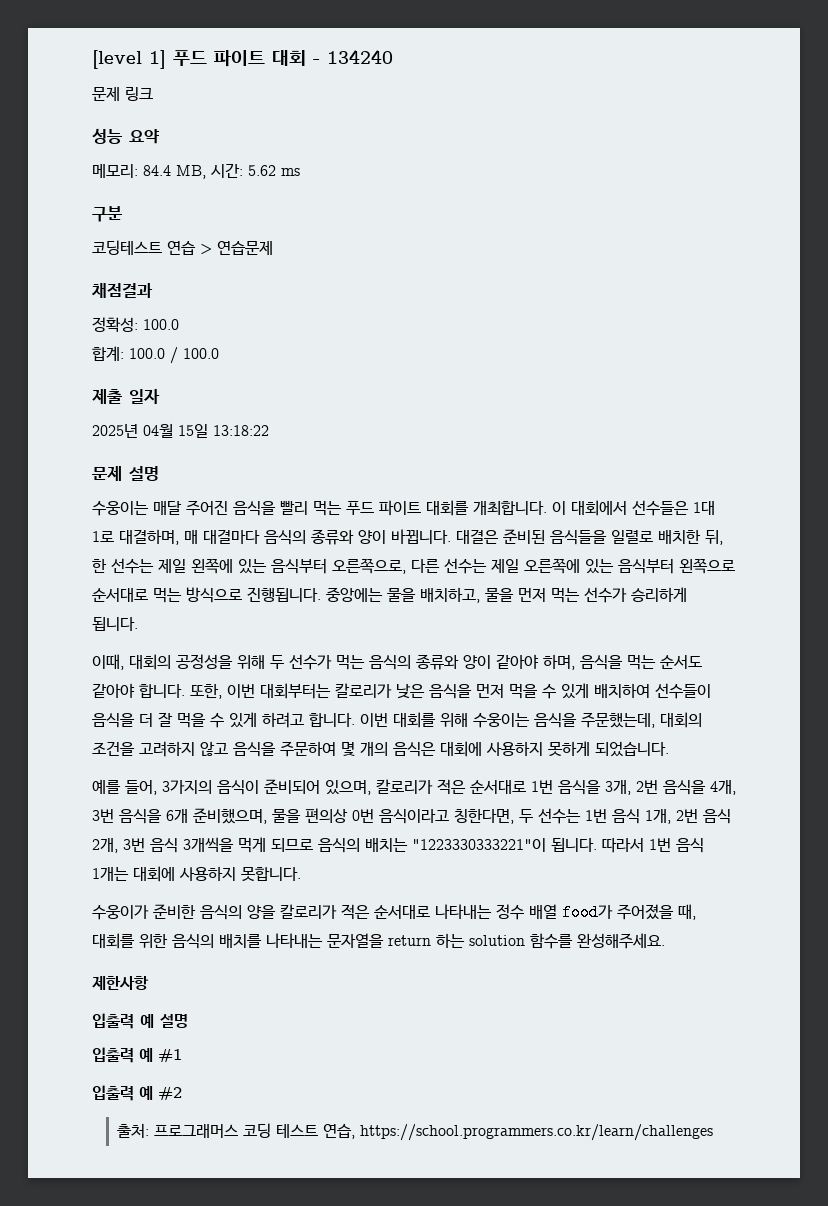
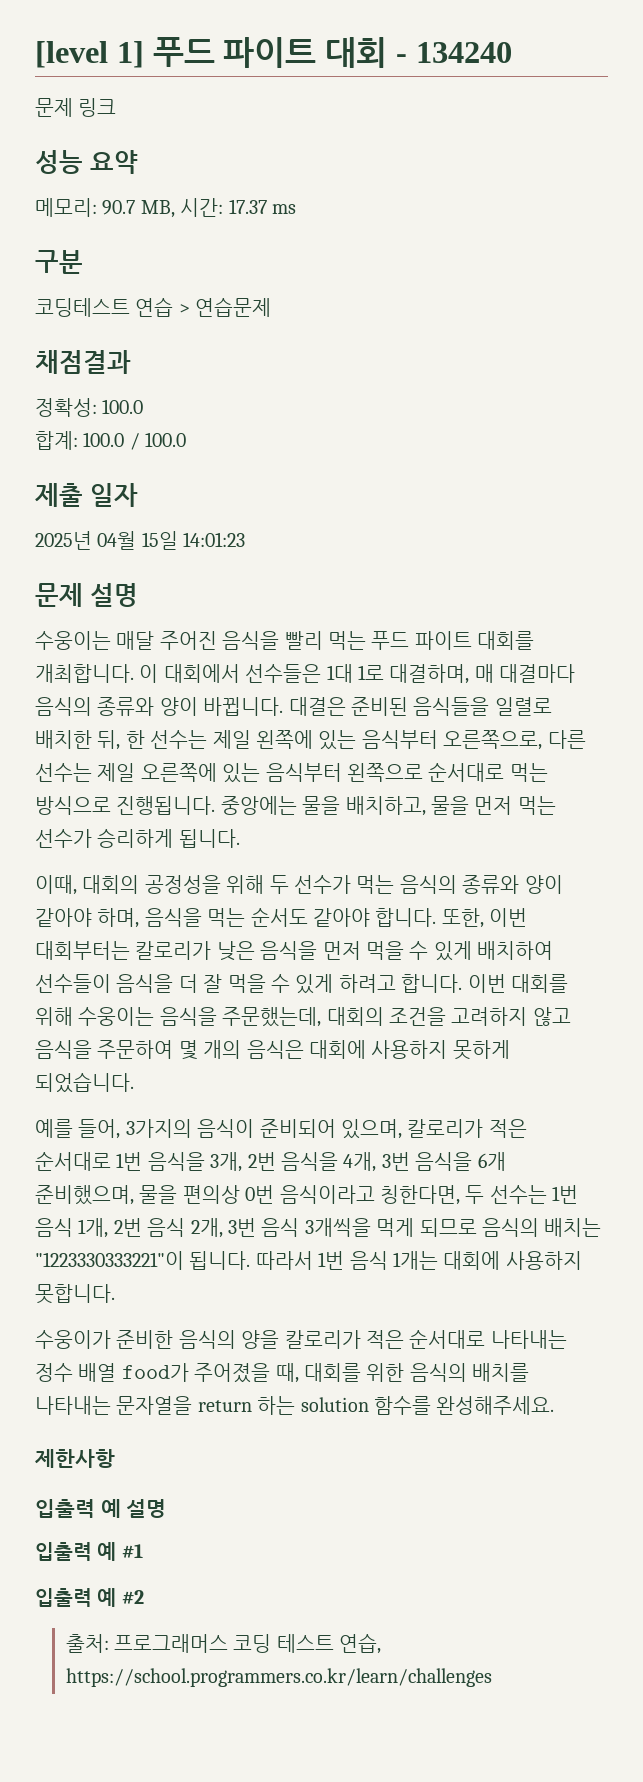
[143,165,171,176] 84.4 -> [102,200,136,215] 90.7
[248,165,276,176] 5.62 -> [228,199,267,214] 17.37
[213,425,269,436] 13:18:22 -> [183,532,246,547] 14:01:23

